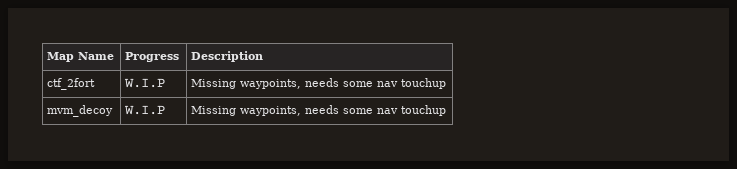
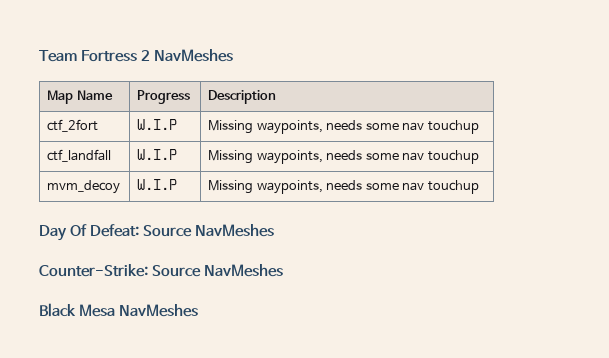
(47, 57) none -> [39,49,234,62] Team Fortress 2 NavMeshes //
(447, 83) none -> [47,149,112,162] [137,149,178,160] [208,150,479,164] // ctf_landfall | W.I.P | Missing waypoints, needs some nav touchup
(447, 110) none -> [39,224,275,241] [39,264,284,277] [39,303,199,317] // Day Of Defeat: Source NavMeshes // Counter-Strike: Source NavMeshes // Black Mesa NavMeshes

